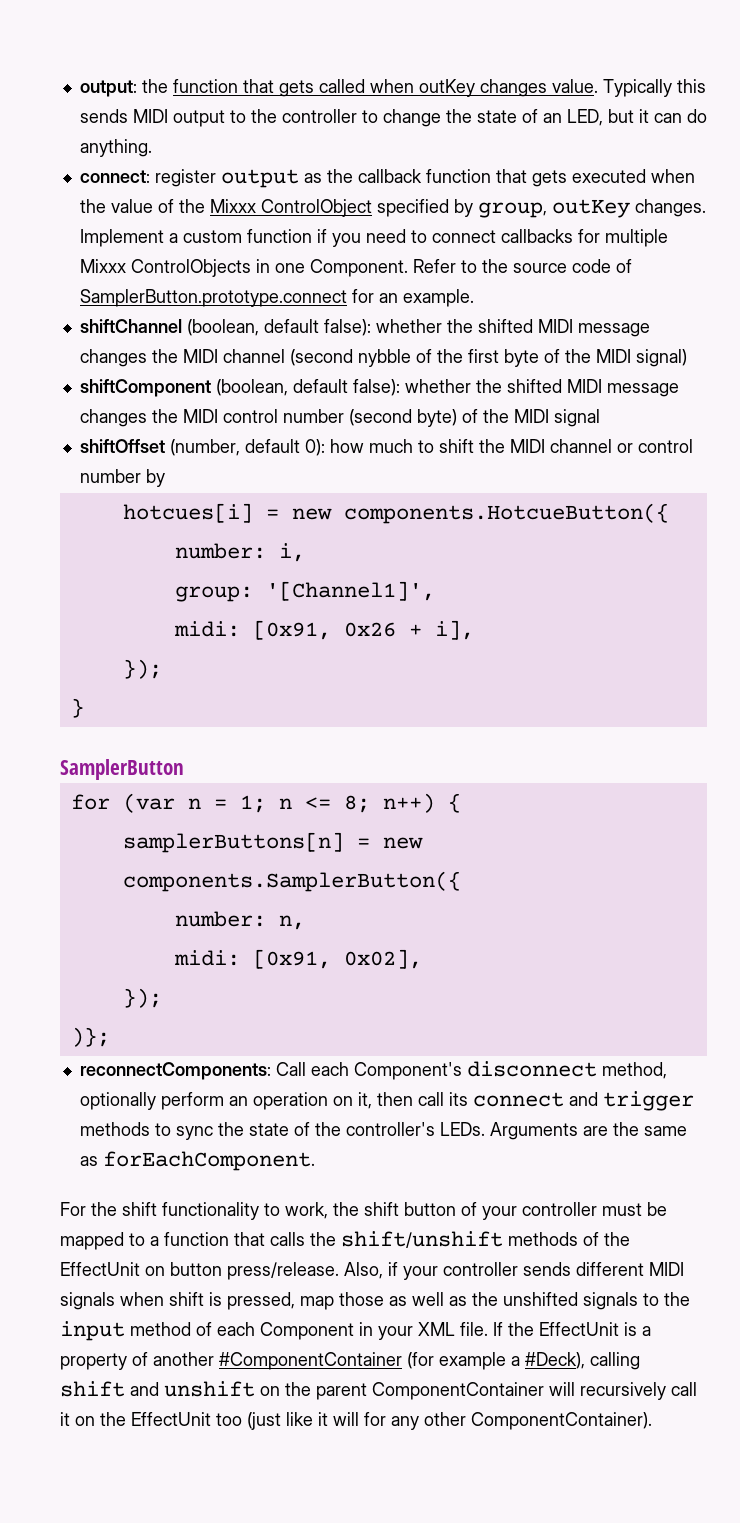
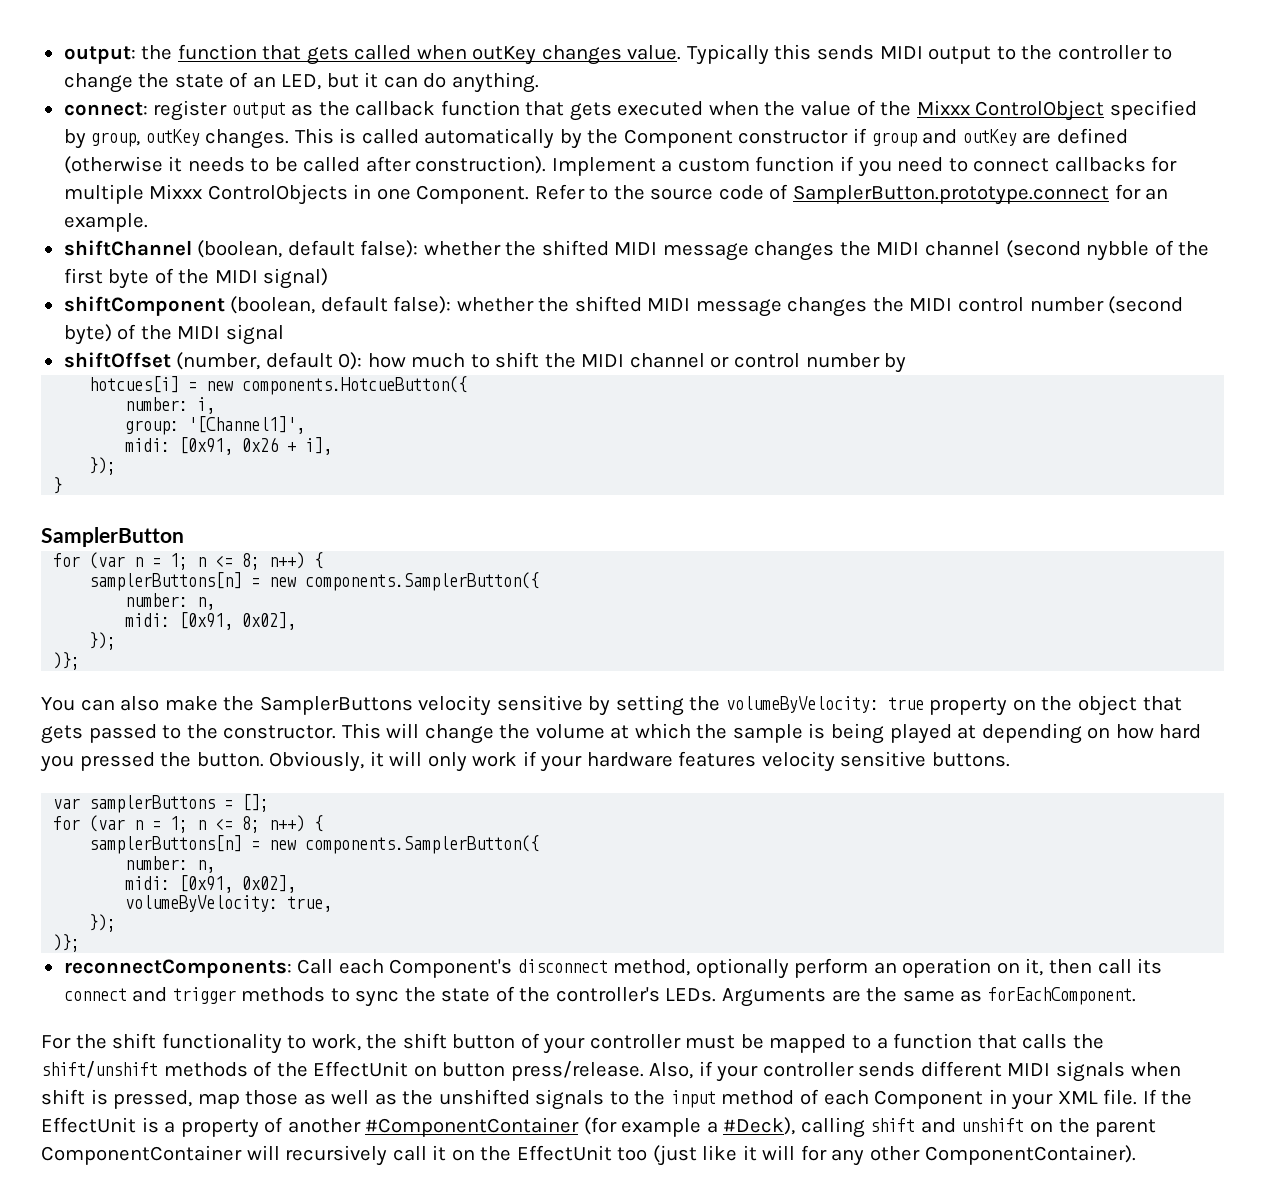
(706, 208) none -> [294,128,1128,149] [63,156,547,174] This is called automatically by the Component constructor if group and outKey are defined (otherwise it needs to be called after construction).
(110, 1037) none -> [41,695,1182,716] [41,723,1202,744] [40,751,1011,772] [53,794,270,813] [53,815,324,833] [89,835,540,854] [125,856,216,873] [125,875,297,893] [125,895,333,912] [89,914,117,932] [53,934,81,952] // You can also make the SamplerButtons velocity sensitive by setting the volumeByVelocity: true property on the object that gets passed to the constructor. This will change the volume at which the sample is being played at depending on how hard you pressed the button. Obviously, it will only work if your hardware features velocity sensitive buttons. // var samplerButtons = []; // for (var n = 1; n <= 8; n++) { // samplerButtons[n] = new components.SamplerButton({ // number: n, // midi: [0x91, 0x02], // volumeByVelocity: true, // }); // )};

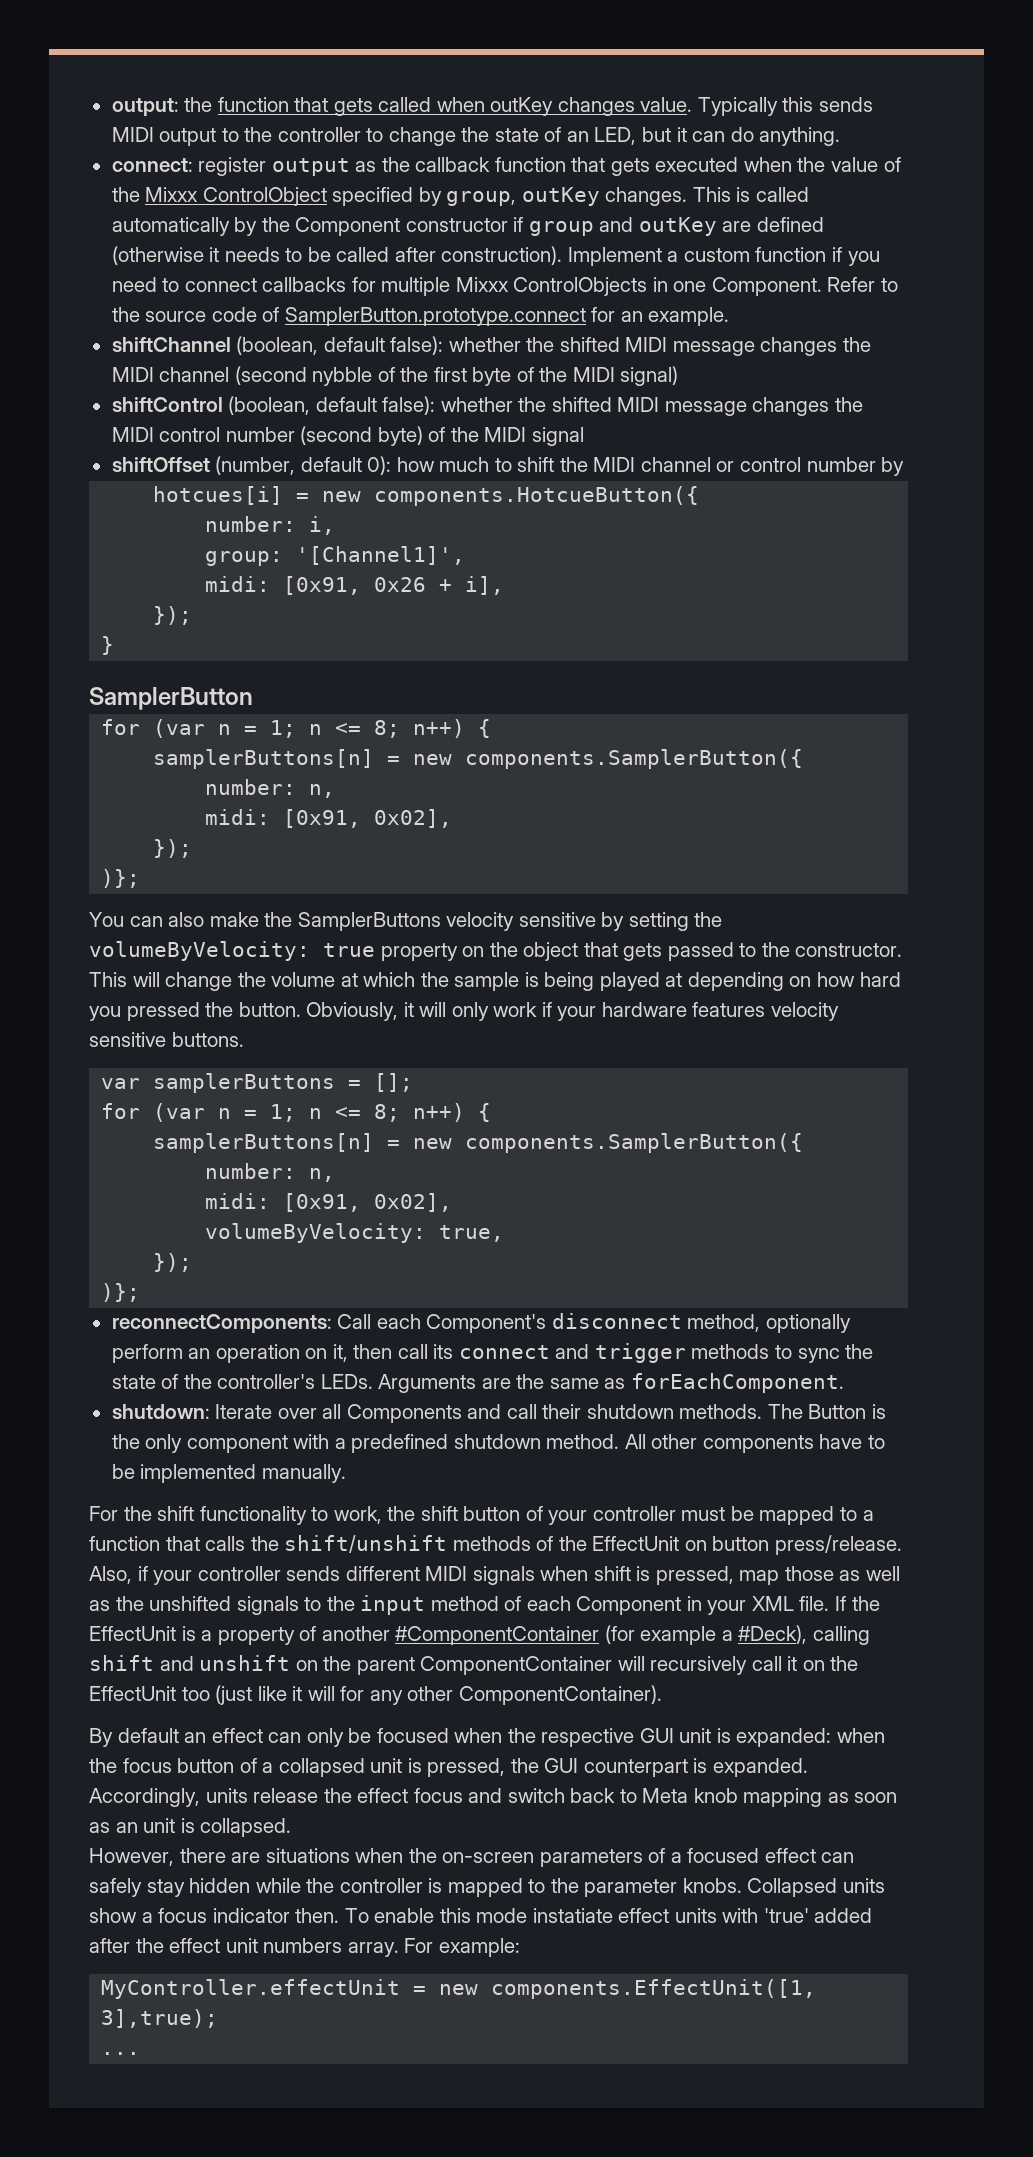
[63,296,225,316] shiftComponent -> [111,397,223,412] shiftControl
(1136, 996) none -> [111,1404,886,1423] [111,1434,885,1453] [111,1464,346,1483] // shutdown: Iterate over all Components and call their shutdown methods. The Button is the only component with a predefined shutdown method. All other components have to be implemented manually.
(1136, 1155) none -> [89,1728,886,1747] [89,1758,808,1777] [89,1788,898,1807] [89,1818,292,1837] [89,1848,855,1867] [89,1878,885,1897] [89,1908,873,1923] [89,1938,520,1957] [101,1979,817,1999] [101,2009,219,2028] [101,2052,141,2055] // By default an effect can only be focused when the respective GUI unit is expanded: when the focus button of a collapsed unit is pressed, the GUI counterpart is expanded. Accordingly, units release the effect focus and switch back to Meta knob mapping as soon as an unit is collapsed. // However, there are situations when the on-screen parameters of a focused effect can safely stay hidden while the controller is mapped to the parameter knobs. Collapsed units show a focus indicator then. To enable this mode instatiate effect units with 'true' added after the effect unit numbers array. For example: // MyController.effectUnit = new components.EffectUnit([1, 3],true); // ...

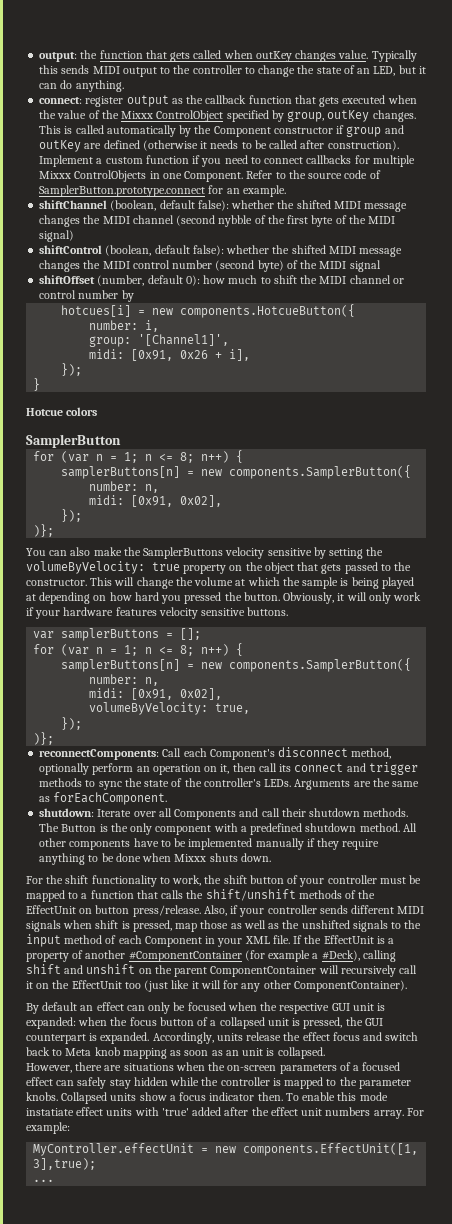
(115, 645) none -> [26,407,98,416] // Hotcue colors
[261,1464,346,1483] manually. -> [255,838,380,850] [39,853,271,865] manually if they require anything to be done when Mixxx shuts down.

